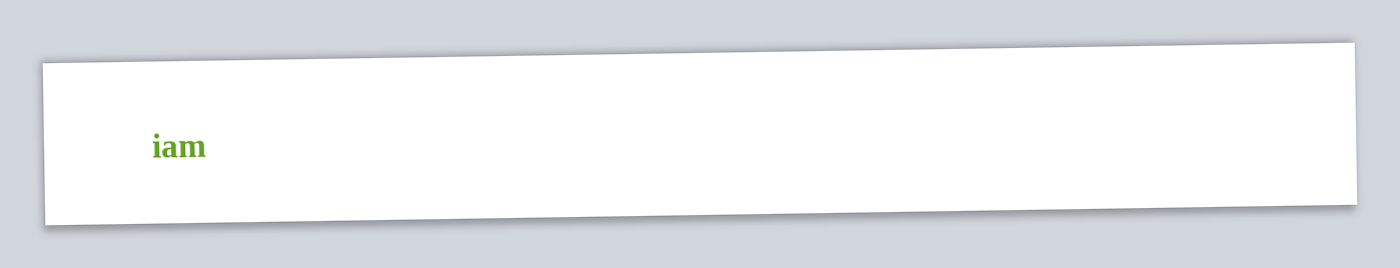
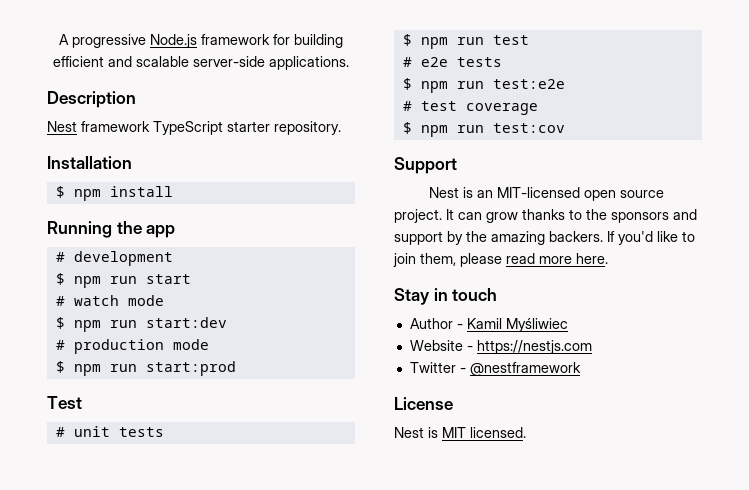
[151,132,207,158] iam -> [59,34,343,48] [53,56,349,70] [47,91,136,108] [47,121,341,135] [47,156,132,169] [55,186,173,201] [47,221,176,238] [55,251,173,266] [55,273,191,288] [55,295,164,306] [55,317,227,332] [55,339,209,354] [55,361,236,376] [47,396,82,409] [55,426,164,437] [402,34,529,49] [402,57,502,67] [402,78,565,93] [402,101,538,115] [402,122,565,137] [394,157,457,174] [429,187,665,201] [394,209,697,223] [394,231,695,245] [393,253,608,267] [394,288,498,305] [409,318,568,332] [409,340,592,354] [409,362,581,376] [394,397,453,410] [394,427,526,438] A progressive Node.js framework for building efficient and scalable server-side applications. // Description // Nest framework TypeScript starter repository. // Installation // $ npm install // Running the app // # development // $ npm run start // # watch mode // $ npm run start:dev // # production mode // $ npm run start:prod // Test // # unit tests // $ npm run test // # e2e tests // $ npm run test:e2e // # test coverage // $ npm run test:cov // Support // Nest is an MIT-licensed open source project. It can grow thanks to the sponsors and support by the amazing backers. If you'd like to join them, please read more here. // Stay in touch // Author - Kamil Myśliwiec // Website - https://nestjs.com // Twitter - @nestframework // License // Nest is MIT licensed.

